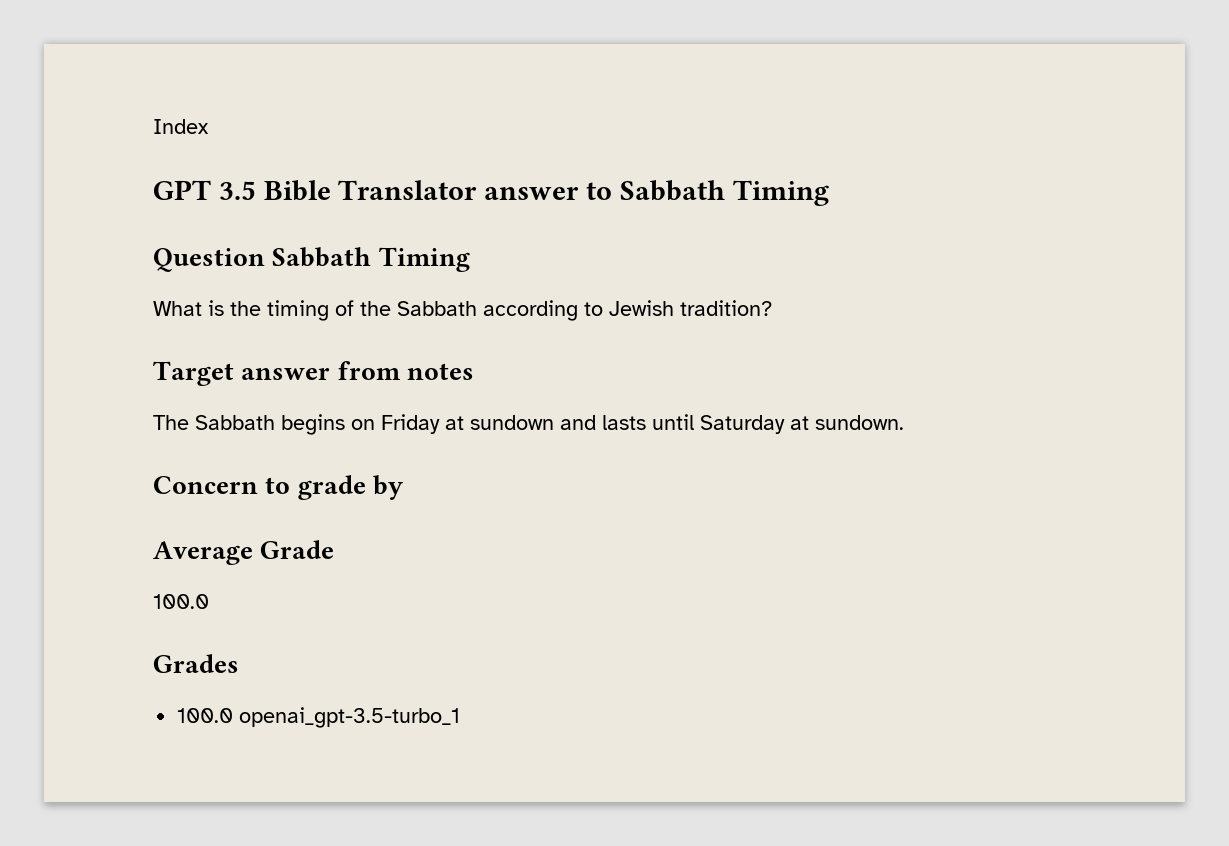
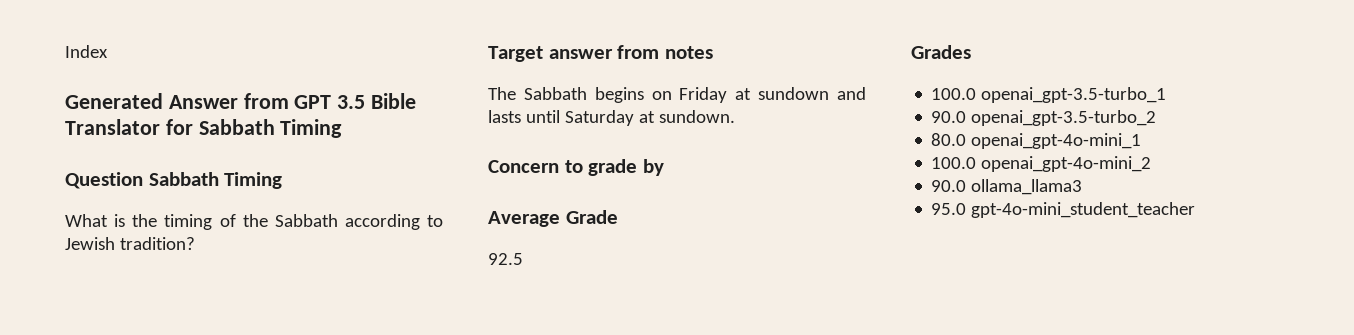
(209, 126) none -> [65,93,289,109] Generated Answer from
[484,182,613,200] answer to -> [165,119,193,135] for
[153,594,209,609] 100.0 -> [488,253,523,265] 92.5
(461, 717) none -> [931,110,1157,126] [931,133,1142,149] [931,156,1152,172] [931,179,1083,195] [931,202,1196,218] // 90.0 openai_gpt-3.5-turbo_2 // 80.0 openai_gpt-4o-mini_1 // 100.0 openai_gpt-4o-mini_2 // 90.0 ollama_llama3 // 95.0 gpt-4o-mini_student_teacher

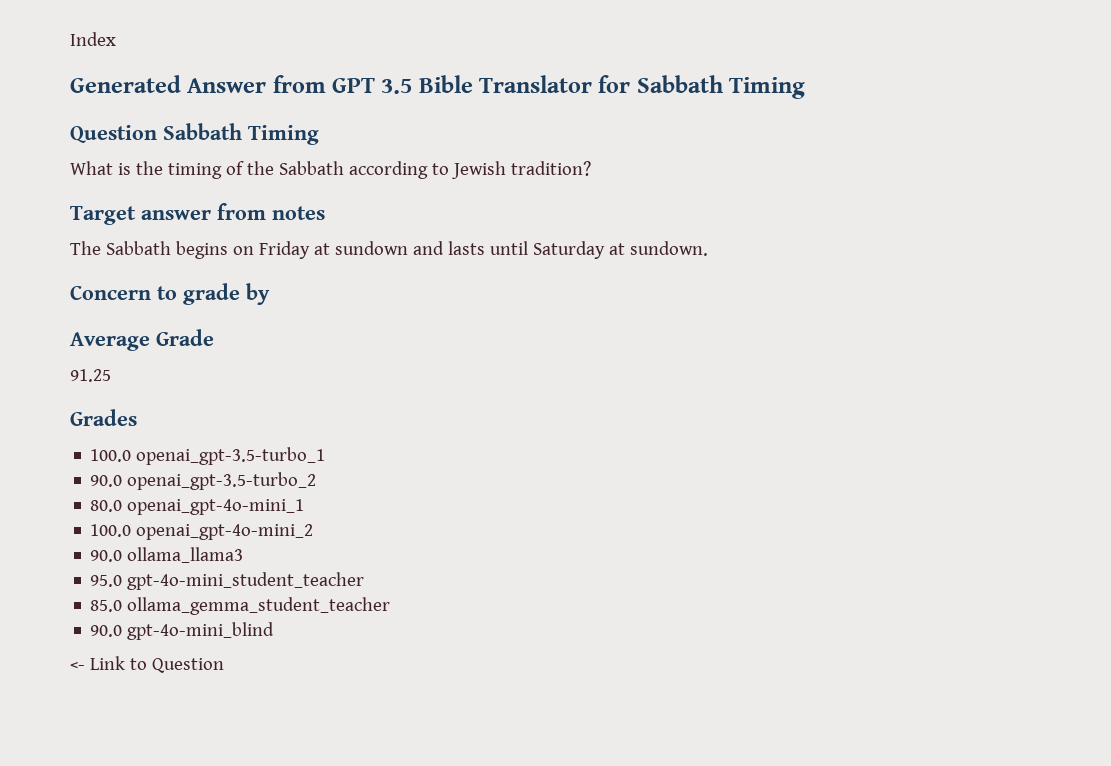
[488,253,523,265] 92.5 -> [70,369,111,382] 91.25
(1196, 210) none -> [90,597,391,615] [90,622,275,640] [70,656,224,673] // 85.0 ollama_gemma_student_teacher // 90.0 gpt-4o-mini_blind // <- Link to Question

